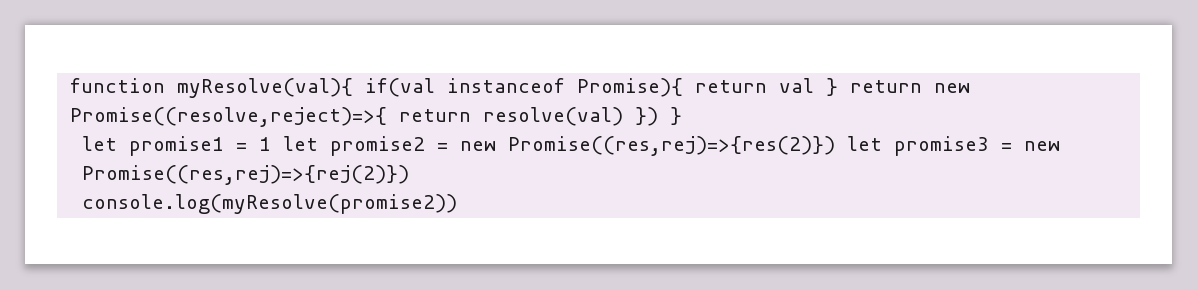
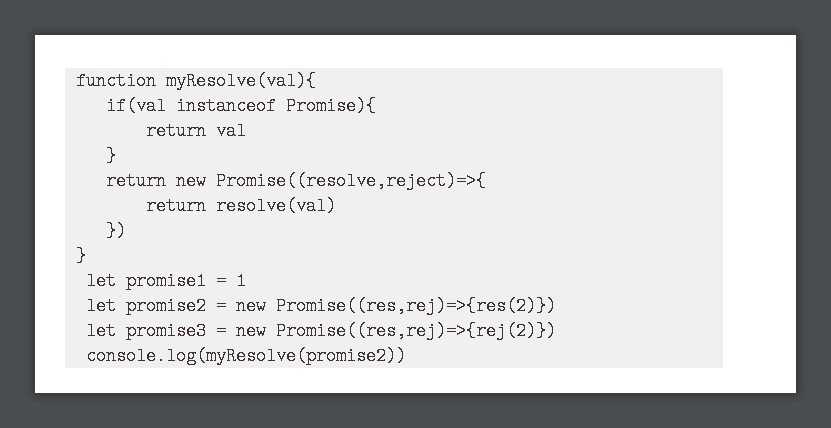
(353, 88) none -> (316, 81) //
(683, 87) none -> (376, 106) //
[825,78,838,96] } -> [105,147,116,165] // } //
(387, 117) none -> (486, 181) //
(623, 116) none -> (336, 206) //
(658, 116) none -> (126, 231) //
(271, 144) none -> (246, 281) //
(835, 146) none -> (556, 306) //

